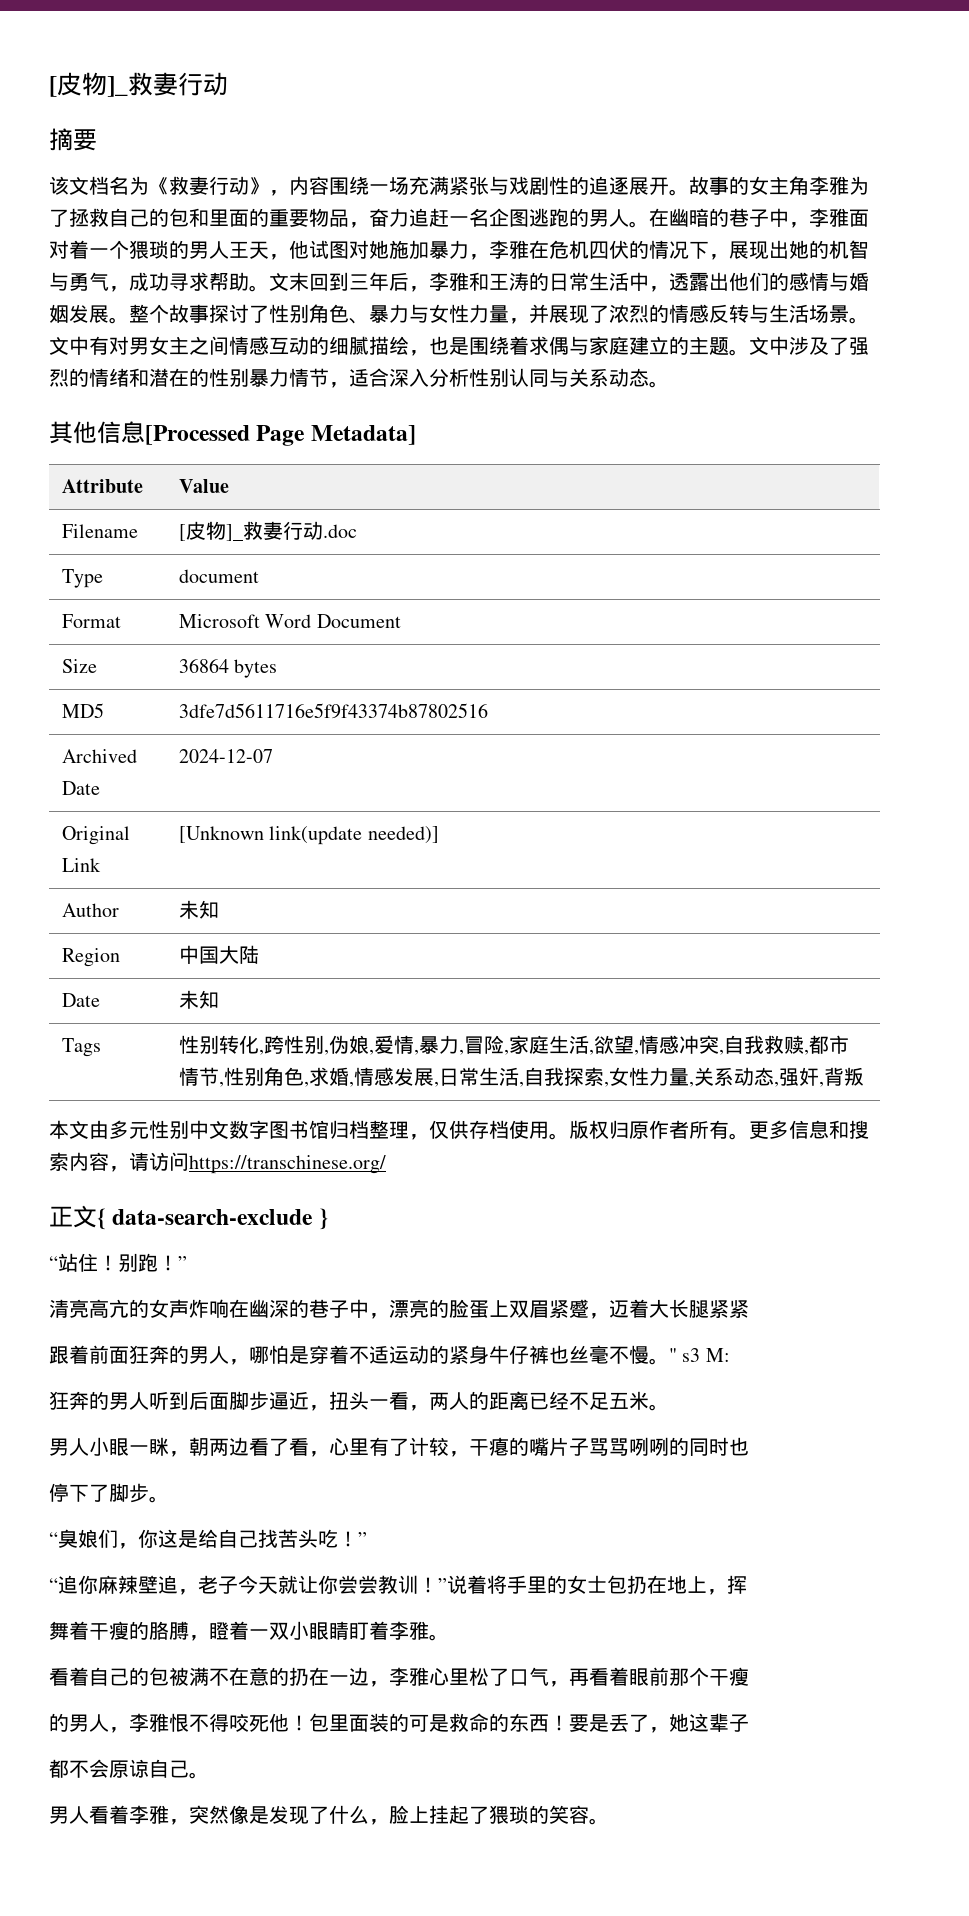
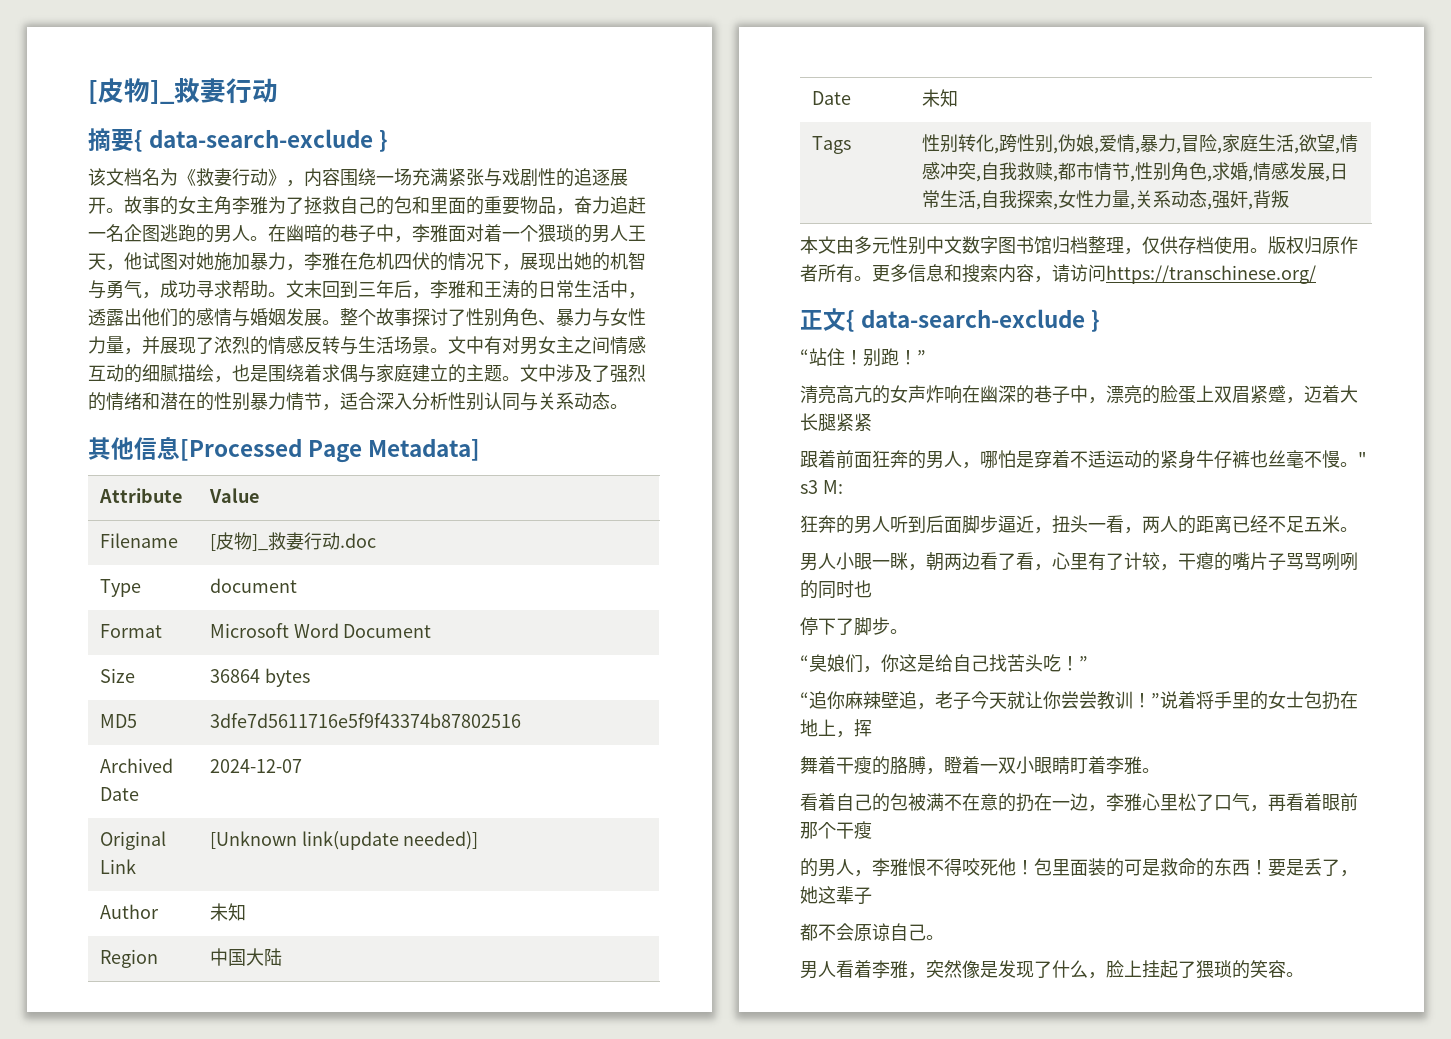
(97, 140) none -> [134,129,389,152] { data-search-exclude }

